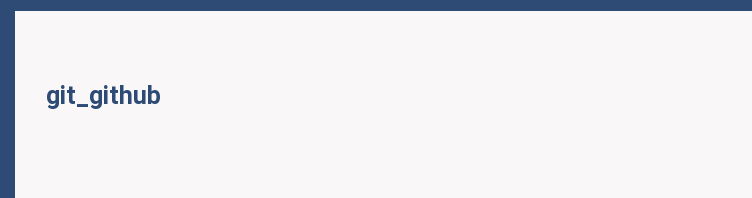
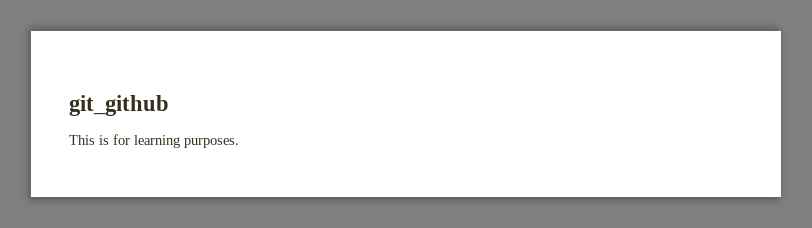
(161, 97) none -> [69,134,239,148] // This is for learning purposes.

